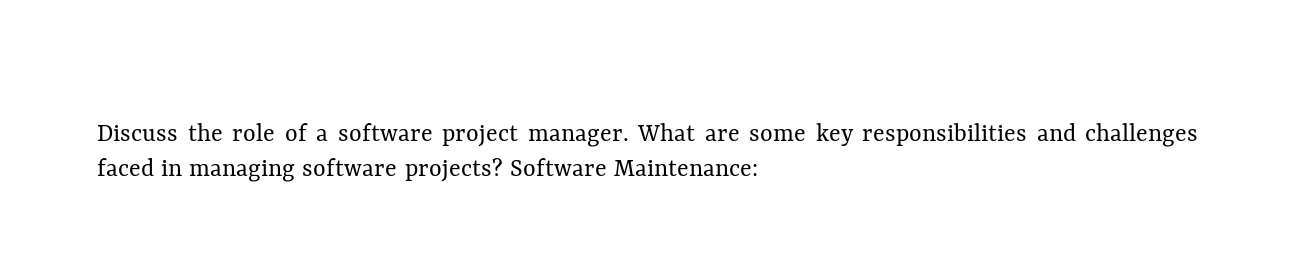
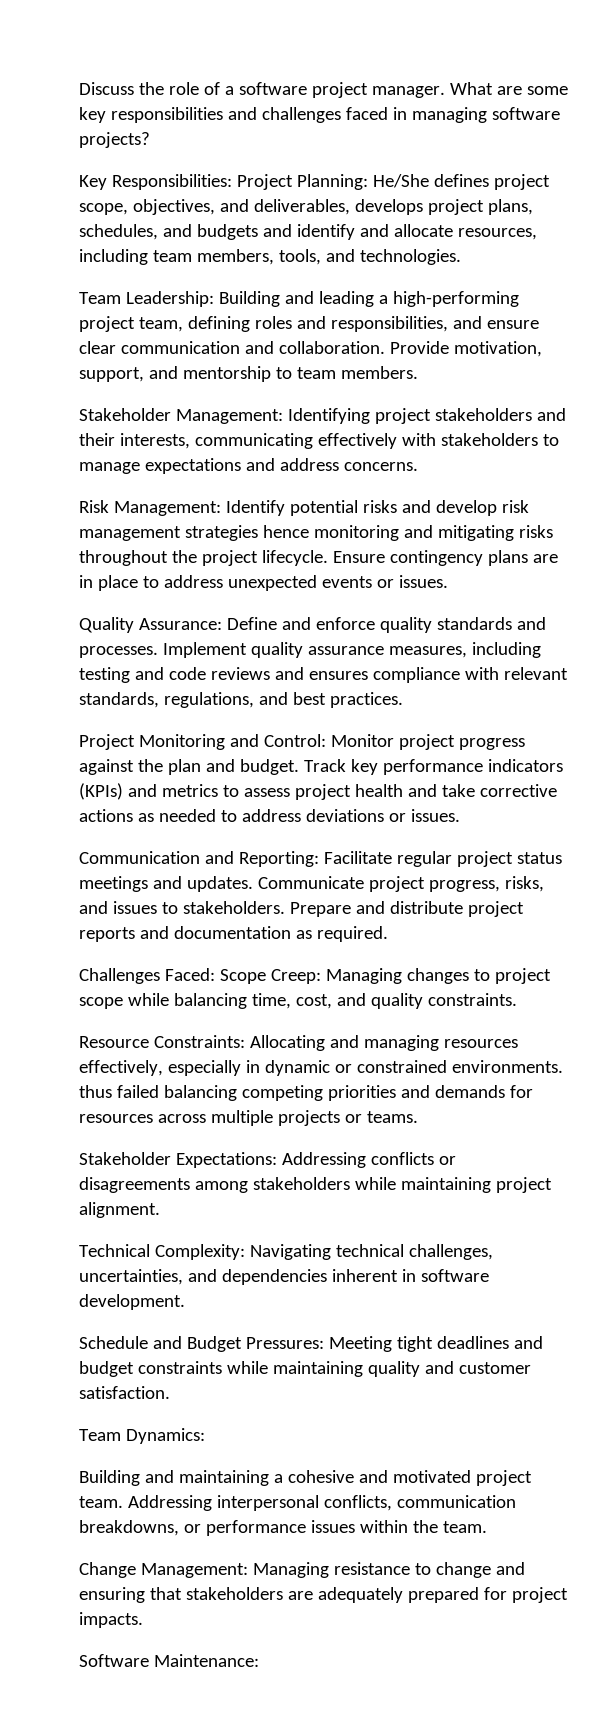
(503, 170) none -> [79,174,550,190] [79,199,533,215] [79,224,537,240] [79,249,461,265] [79,291,519,307] [79,316,539,332] [79,341,542,357] [79,366,418,382] [79,408,566,424] [79,433,559,449] [79,458,418,474] [79,500,529,516] [79,525,553,541] [79,550,558,566] [79,575,448,591] [79,617,546,633] [79,642,541,658] [79,667,568,683] [79,692,403,708] [79,734,525,750] [79,759,563,775] [79,783,557,800] [79,809,460,822] [79,851,562,867] [79,876,544,892] [79,901,524,917] [79,926,388,942] [79,968,551,984] [79,993,517,1009] [79,1035,518,1051] [79,1060,563,1076] [79,1085,533,1101] [79,1110,418,1126] [79,1152,456,1168] [79,1177,552,1193] [79,1202,160,1218] [79,1244,493,1260] [79,1269,489,1285] [79,1294,185,1310] [79,1336,543,1352] [79,1361,531,1377] [79,1386,170,1399] [79,1428,205,1444] [79,1470,532,1486] [79,1495,516,1511] [79,1520,487,1536] [79,1562,525,1578] [79,1587,568,1603] [79,1612,143,1628] // Key Responsibilities: Project Planning: He/She defines project scope, objectives, and deliverables, develops project plans, schedules, and budgets and identify and allocate resources, including team members, tools, and technologies. // Team Leadership: Building and leading a high-performing project team, defining roles and responsibilities, and ensure clear communication and collaboration. Provide motivation, support, and mentorship to team members. // Stakeholder Management: Identifying project stakeholders and their interests, communicating effectively with stakeholders to manage expectations and address concerns. // Risk Management: Identify potential risks and develop risk management strategies hence monitoring and mitigating risks throughout the project lifecycle. Ensure contingency plans are in place to address unexpected events or issues. // Quality Assurance: Define and enforce quality standards and processes. Implement quality assurance measures, including testing and code reviews and ensures compliance with relevant standards, regulations, and best practices. // Project Monitoring and Control: Monitor project progress against the plan and budget. Track key performance indicators (KPIs) and metrics to assess project health and take corrective actions as needed to address deviations or issues. // Communication and Reporting: Facilitate regular project status meetings and updates. Communicate project progress, risks, and issues to stakeholders. Prepare and distribute project reports and documentation as required. // Challenges Faced: Scope Creep: Managing changes to project scope while balancing time, cost, and quality constraints. // Resource Constraints: Allocating and managing resources effectively, especially in dynamic or constrained environments. thus failed balancing competing priorities and demands for resources across multiple projects or teams. // Stakeholder Expectations: Addressing conflicts or disagreements among stakeholders while maintaining project alignment. // Technical Complexity: Navigating technical challenges, uncertainties, and dependencies inherent in software development. // Schedule and Budget Pressures: Meeting tight deadlines and budget constraints while maintaining quality and customer satisfaction. // Team Dynamics: // Building and maintaining a cohesive and motivated project team. Addressing interpersonal conflicts, communication breakdowns, or performance issues within the team. // Change Management: Managing resistance to change and ensuring that stakeholders are adequately prepared for project impacts. //

